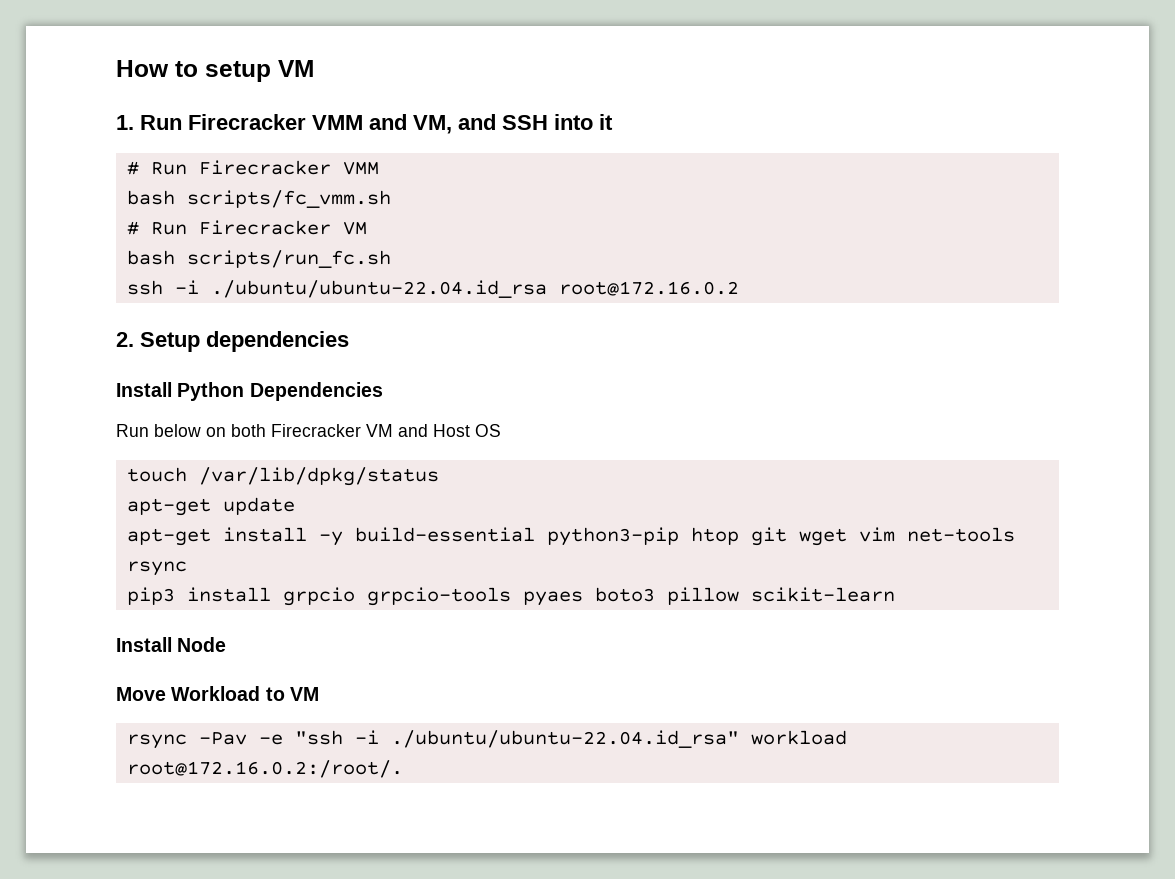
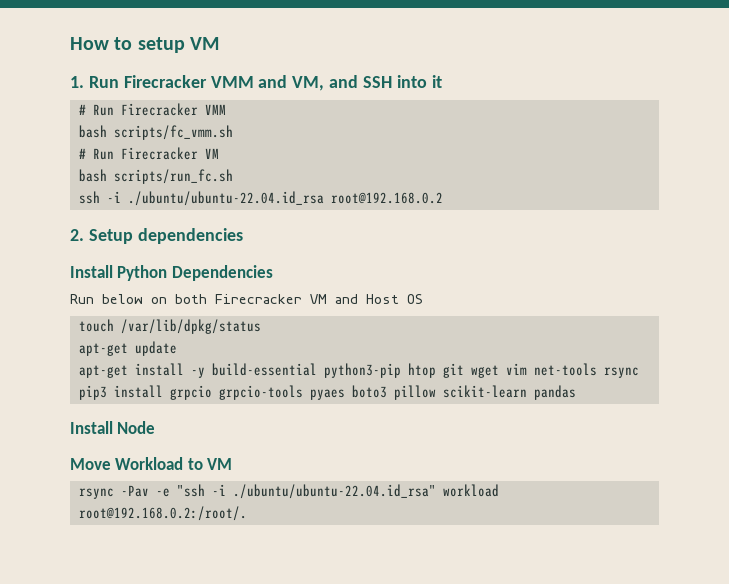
[558,281,739,296] root@172.16.0.2 -> [330,192,443,204] root@192.168.0.2
(895, 594) none -> [533,385,576,400] pandas
[126,760,403,778] root@172.16.0.2:/root/. -> [78,506,247,521] root@192.168.0.2:/root/.

